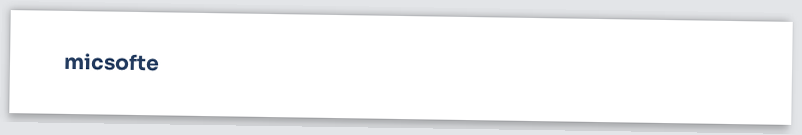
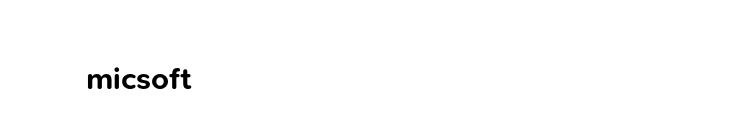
[63,52,160,72] micsofte -> [86,67,192,90] micsoft

